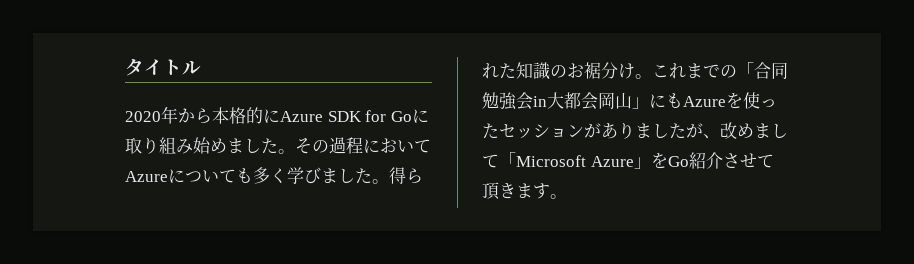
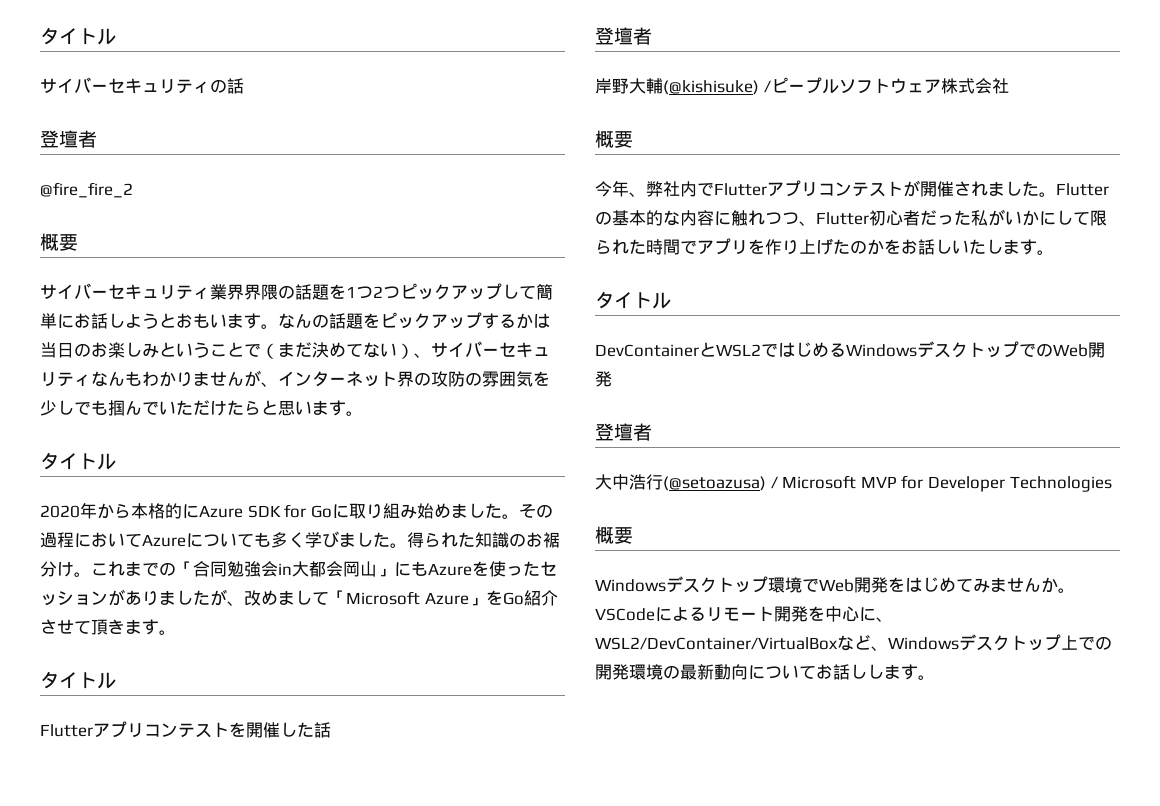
[125,58,201,76] タイトル -> [40,27,116,45] [40,77,244,94] [40,130,97,148] [40,182,133,198] [40,233,78,251] [40,283,553,300] [40,312,550,329] [40,341,550,359] [40,370,550,387] [40,400,363,416] [40,452,116,470] タイトル // サイバーセキュリティの話 // 登壇者 // @fire_fire_2 // 概要 // サイバーセキュリティ業界界隈の話題を1つ2つピックアップして簡単にお話しようとおもいます。なんの話題をピックアップするかは当日のお楽しみということで（まだ決めてない）、サイバーセキュリティなんもわかりませんが、インターネット界の攻防の雰囲気を少しでも掴んでいただけたらと思います。 // タイトル
(567, 196) none -> [40,671,116,689] [40,721,331,738] [595,27,652,45] [595,77,1009,95] [595,130,633,148] [595,180,1109,197] [595,209,1107,226] [595,238,1054,255] [595,291,671,309] [595,341,1105,358] [595,371,612,387] [595,423,652,441] [595,474,1112,492] [595,526,633,544] [595,576,1075,593] [595,606,893,622] [595,634,1112,651] [595,664,935,680] // タイトル // Flutterアプリコンテストを開催した話 // 登壇者 // 岸野大輔(@kishisuke) /ピープルソフトウェア株式会社 // 概要 // 今年、弊社内でFlutterアプリコンテストが開催されました。Flutterの基本的な内容に触れつつ、Flutter初心者だった私がいかにして限られた時間でアプリを作り上げたのかをお話しいたします。 // タイトル // DevContainerとWSL2ではじめるWindowsデスクトップでのWeb開発 // 登壇者 // 大中浩行(@setoazusa) / Microsoft MVP for Developer Technologies // 概要 // Windowsデスクトップ環境でWeb開発をはじめてみませんか。VSCodeによるリモート開発を中心に、WSL2/DevContainer/VirtualBoxなど、Windowsデスクトップ上での開発環境の最新動向についてお話しします。

